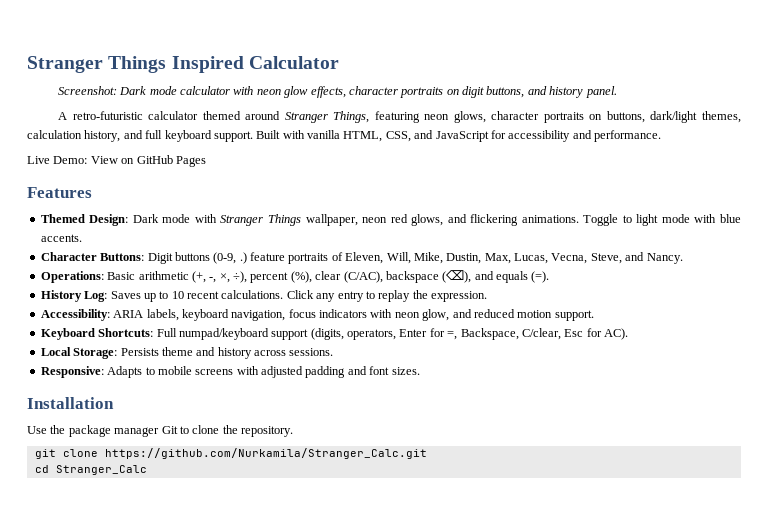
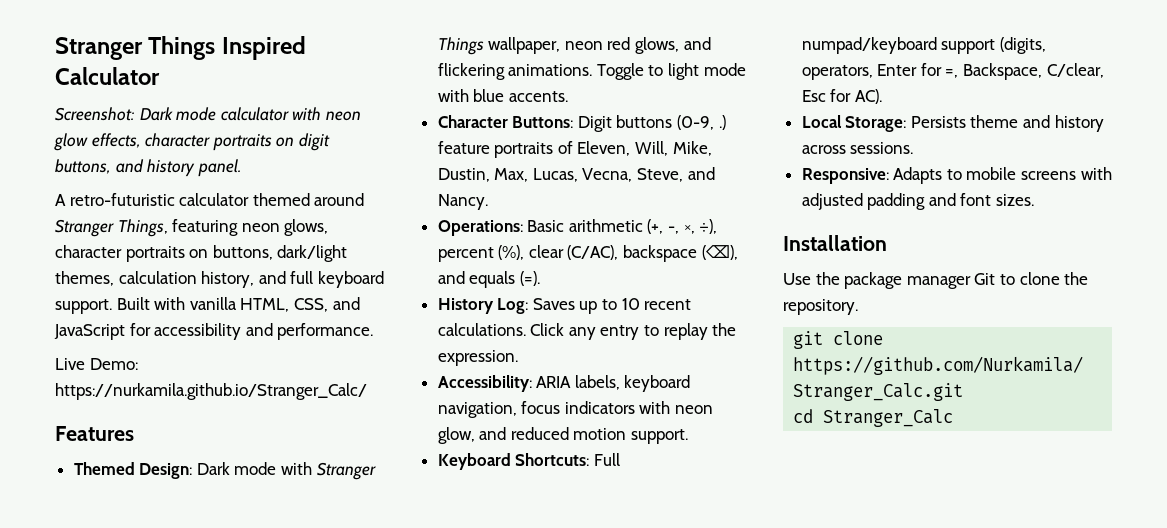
[90,155,206,167] View on GitHub Pages -> [55,383,367,400] https://nurkamila.github.io/Stranger_Calc/

